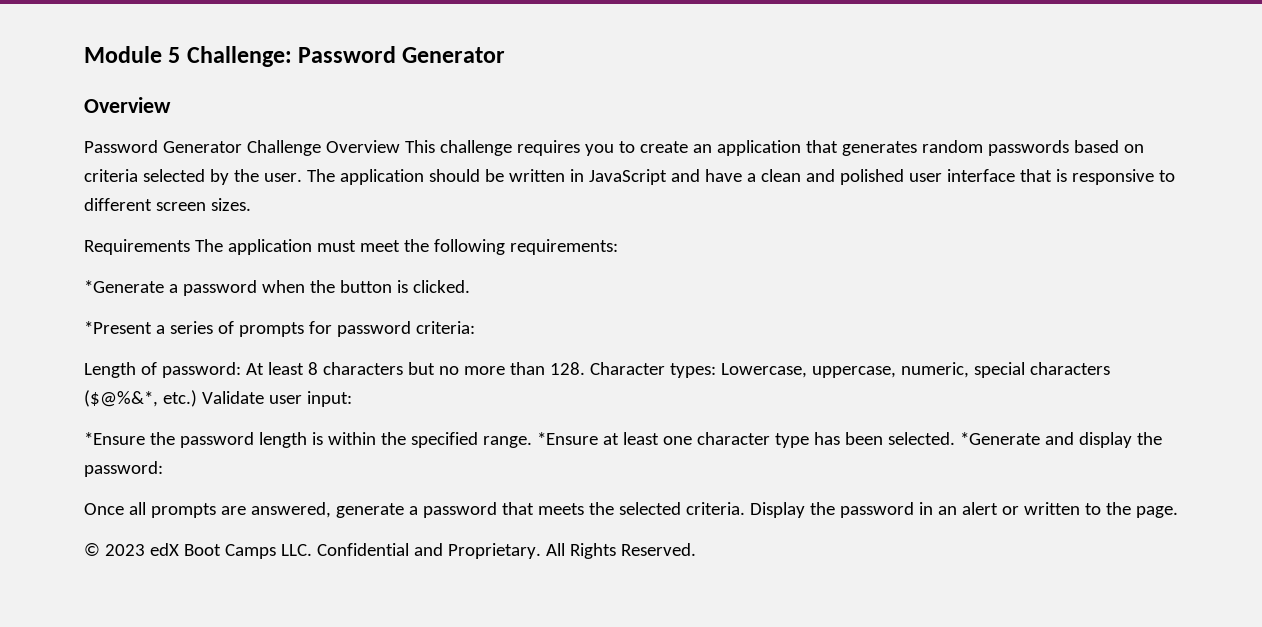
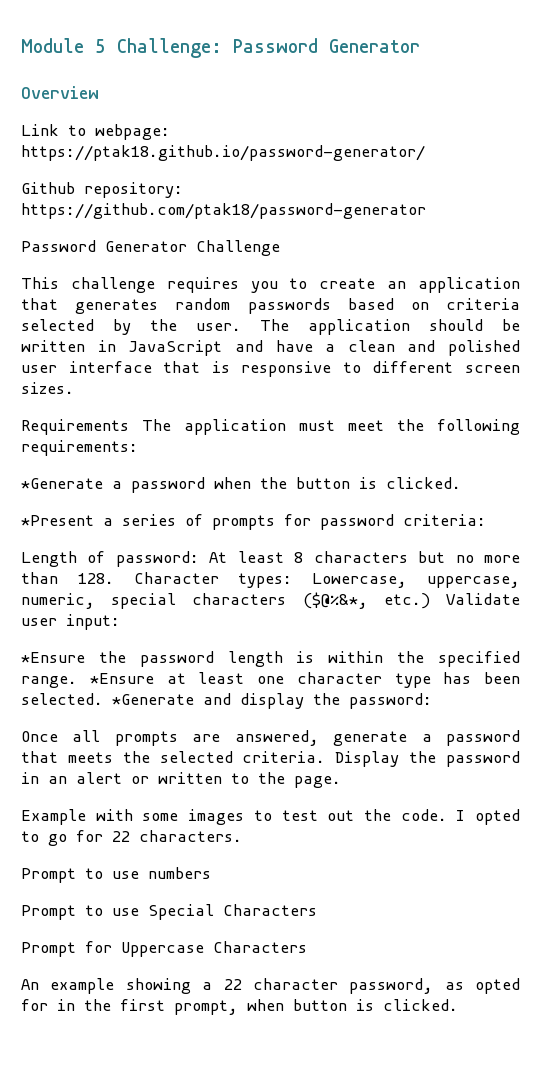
(171, 105) none -> [21,124,170,140] [21,145,425,161] [21,182,183,198] [21,203,426,219] // Link to webpage: https://ptak18.github.io/password-generator/ // Github repository: https://github.com/ptak18/password-generator
[325,140,400,153] Overview -> (280, 248) //
[84,543,696,559] © 2023 edX Boot Camps LLC. Confidential and Proprietary. All Rights Reserved. -> [21,809,520,825] [21,830,242,846] [21,867,211,883] [21,904,317,920] [21,941,307,957] [21,978,520,994] [21,999,458,1015] Example with some images to test out the code. I opted to go for 22 characters. // Prompt to use numbers // Prompt to use Special Characters // Prompt for Uppercase Characters // An example showing a 22 character password, as opted for in the first prompt, when button is clicked.

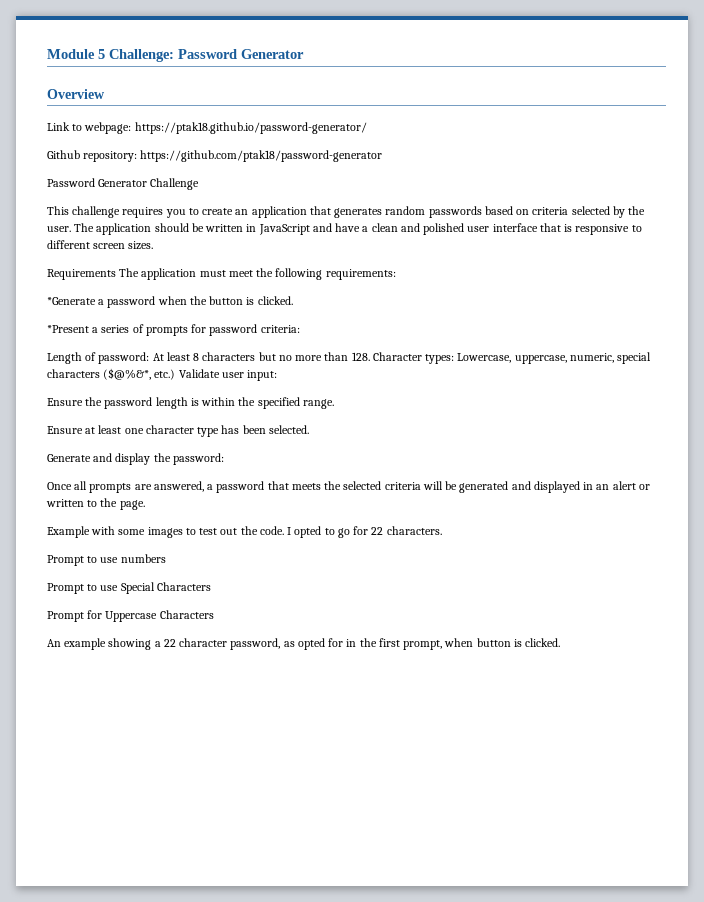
[21,652,85,663] *Ensure -> [47,398,83,406] Ensure
[89,673,154,684] *Ensure -> [47,426,83,434] // Ensure
[112,694,194,705] *Generate -> [47,454,91,462] // Generate
[333,731,408,746] generate -> (204, 486) none
[242,751,520,767] criteria. Display the password -> [384,481,580,493] criteria will be generated and displayed

